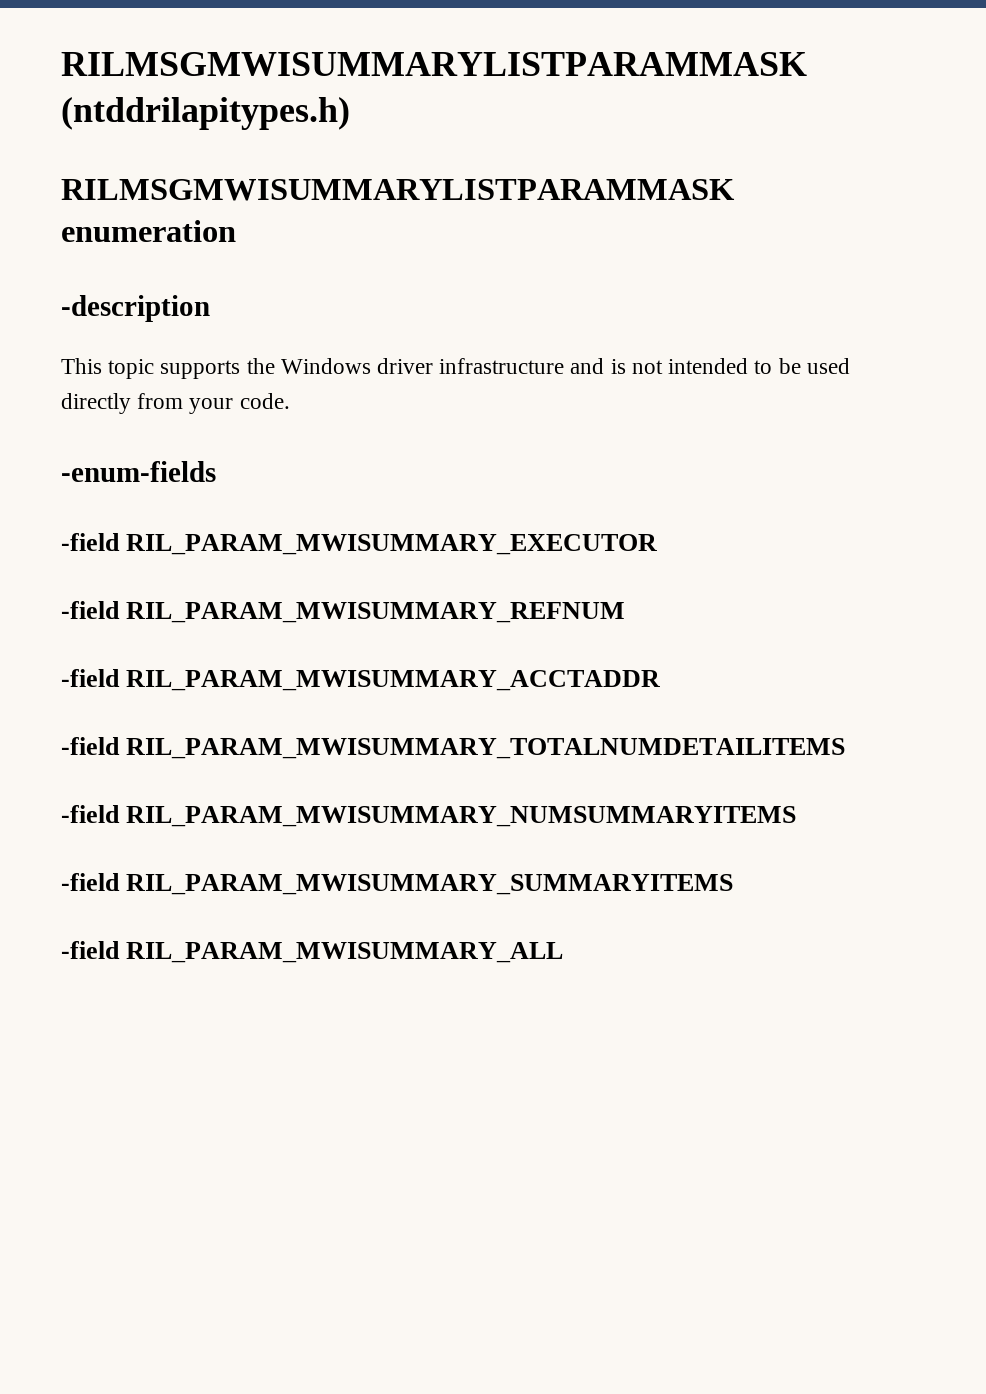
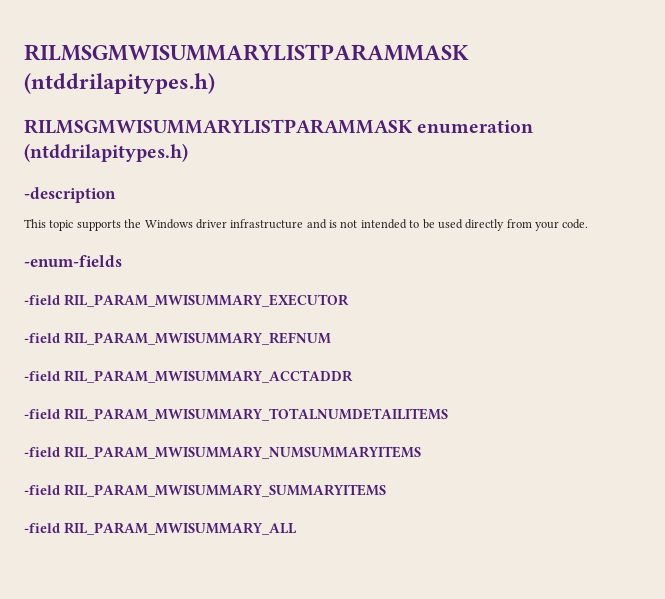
(236, 231) none -> [24,143,188,162] (ntddrilapitypes.h)

